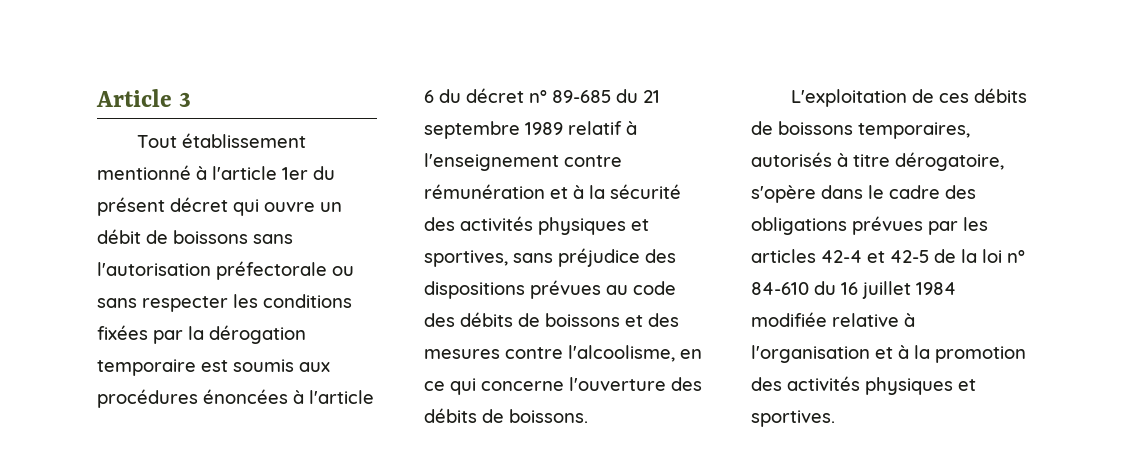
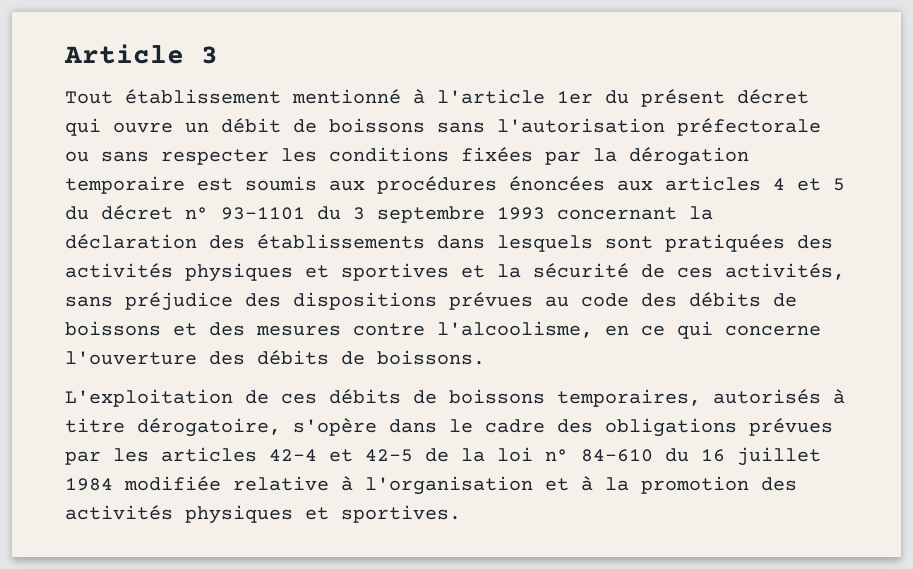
[293,390,374,404] [424,88,660,103] [424,121,637,139] [424,153,622,171] [424,184,681,199] [424,216,649,235] [424,250,508,267] à l'article 6 du décret n° 89-685 du 21 septembre 1989 relatif à l'enseignement contre rémunération et à la sécurité des activités physiques et sportives, -> [617,176,845,191] [65,205,713,223] [65,234,833,252] [65,263,845,282] aux articles 4 et 5 du décret n° 93-1101 du 3 septembre 1993 concernant la déclaration des établissements dans lesquels sont pratiquées des activités physiques et sportives et la sécurité de ces activités,

